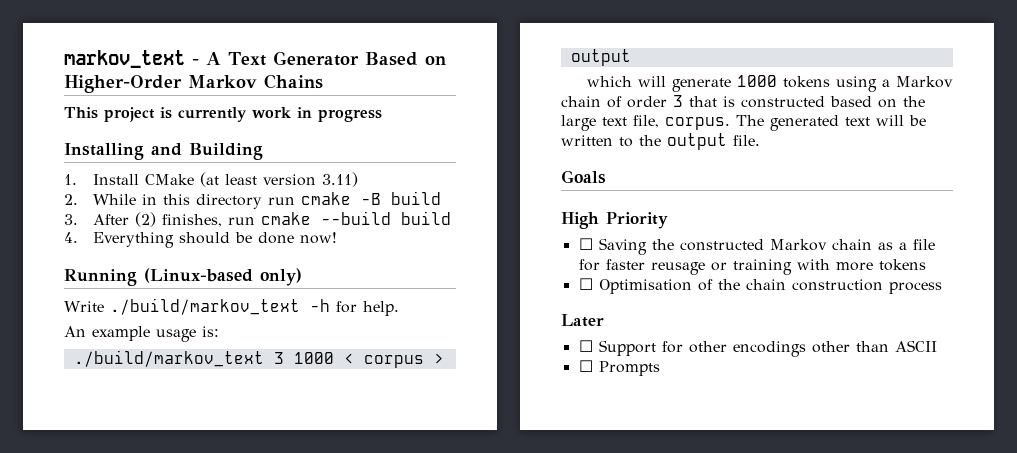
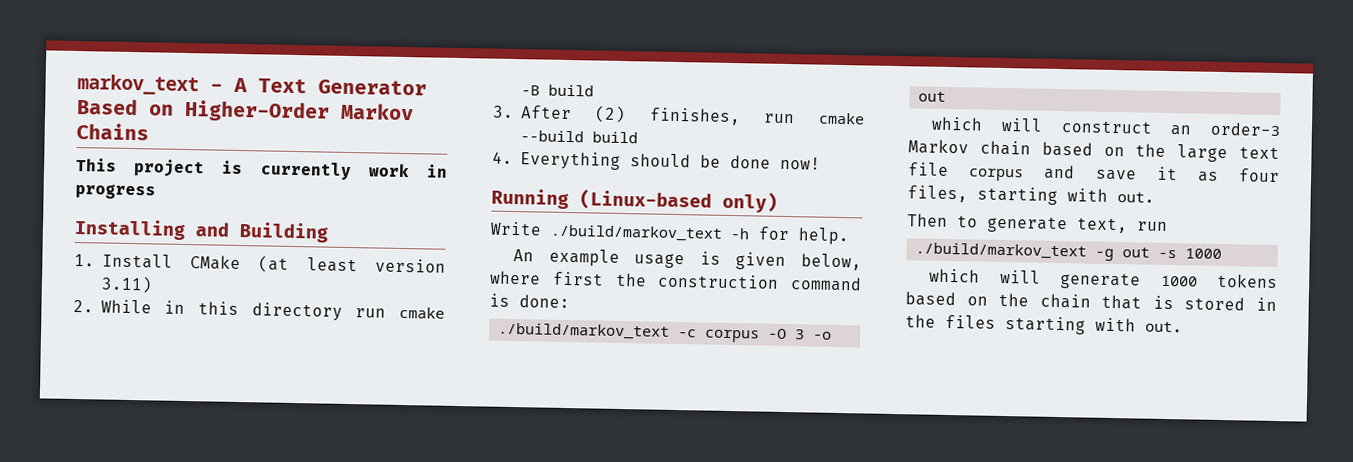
[202,326,219,337] [73,350,444,368] [570,49,631,66] is: // ./build/markov_text 3 1000 < corpus > output -> [699,251,862,271] [490,270,862,292] [489,293,570,309] [498,322,833,343] [918,91,947,102] [931,116,1281,137] [908,139,1280,163] [908,162,1280,183] [907,185,1155,205] [907,213,1168,234] [915,242,1223,262] is given below, where first the construction command is done: // ./build/markov_text -c corpus -O 3 -o out // which will construct an order-3 Markov chain based on the large text file corpus and save it as four files, starting with out. // Then to generate text, run // ./build/markov_text -g out -s 1000
[836,76,954,92] [561,95,925,108] [561,115,926,131] [561,133,760,150] [561,170,606,184] [561,212,668,229] [578,238,935,255] [578,259,926,275] [578,278,942,294] [561,314,604,327] [578,340,937,357] [578,360,660,376] using a Markov chain of order 3 that is constructed based on the large text file, corpus. The generated text will be written to the output file. // Goals // High Priority // ☐ Saving the constructed Markov chain as a file for faster reusage or training with more tokens // ☐ Optimisation of the chain construction process // Later // ☐ Support for other encodings other than ASCII // ☐ Prompts -> [905,291,1277,312] [905,314,1183,335] based on the chain that is stored in the files starting with out.

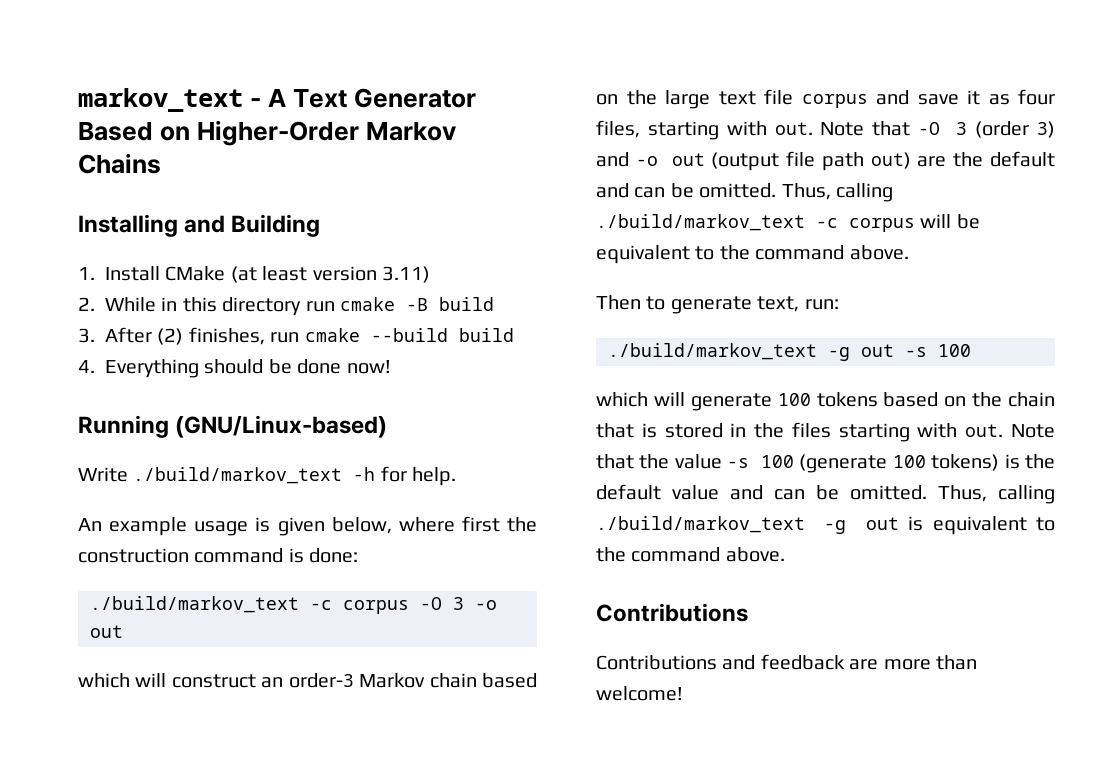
[75,157,448,181] [75,182,156,200] // This project is currently work in progress -> (161, 163) none
[579,189,778,213] (Linux-based only) -> [175,415,388,438] (GNU/Linux-based)
(1155, 197) none -> [820,121,1055,138] [596,151,1055,171] [596,183,893,202] [596,214,980,232] [596,245,909,264] Note that -O 3 (order 3) and -o out (output file path out) are the default and can be omitted. Thus, calling ./build/markov_text -c corpus will be equivalent to the command above.
[1137,221,1168,231] run -> [804,299,839,310] run:
[1185,248,1223,260] 1000 -> [938,344,971,357] 100
[1160,275,1198,287] 1000 -> [777,393,811,406] 100
(1183, 327) none -> [1011,424,1055,438] [596,454,1055,473] [596,484,1055,504] [596,516,1055,535] [596,547,785,562] [596,603,748,622] [596,654,977,670] [596,686,683,701] Note that the value -s 100 (generate 100 tokens) is the default value and can be omitted. Thus, calling ./build/markov_text -g out is equivalent to the command above. // Contributions // Contributions and feedback are more than welcome!

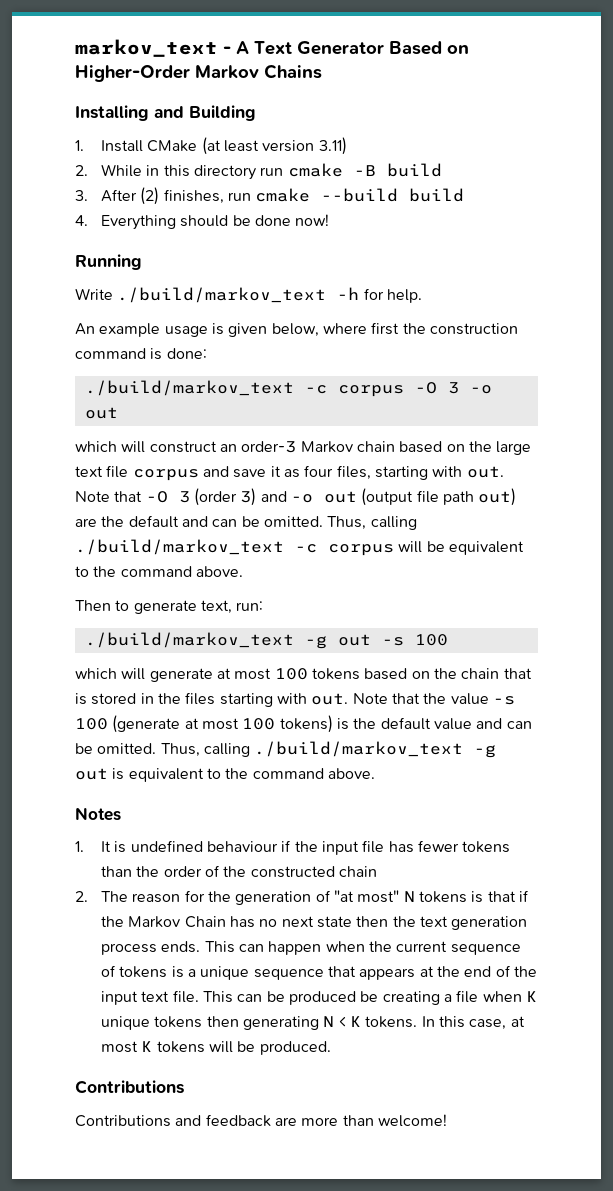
[175,415,388,438] (GNU/Linux-based) -> (142, 262) none
(772, 402) none -> [216,668,272,680] at most
(888, 463) none -> [184,718,239,730] at most
(785, 554) none -> [75,807,121,821] [75,840,511,855] [101,865,378,878] [75,890,529,905] [101,916,528,930] [101,941,521,955] [101,965,537,980] [101,990,537,1005] [101,1016,525,1030] [101,1041,331,1055] // Notes // 1. It is undefined behaviour if the input file has fewer tokens than the order of the constructed chain // 2. The reason for the generation of "at most" N tokens is that if the Markov Chain has no next state then the text generation process ends. This can happen when the current sequence of tokens is a unique sequence that appears at the end of the input text file. This can be produced be creating a file when K unique tokens then generating N < K tokens. In this case, at most K tokens will be produced.

